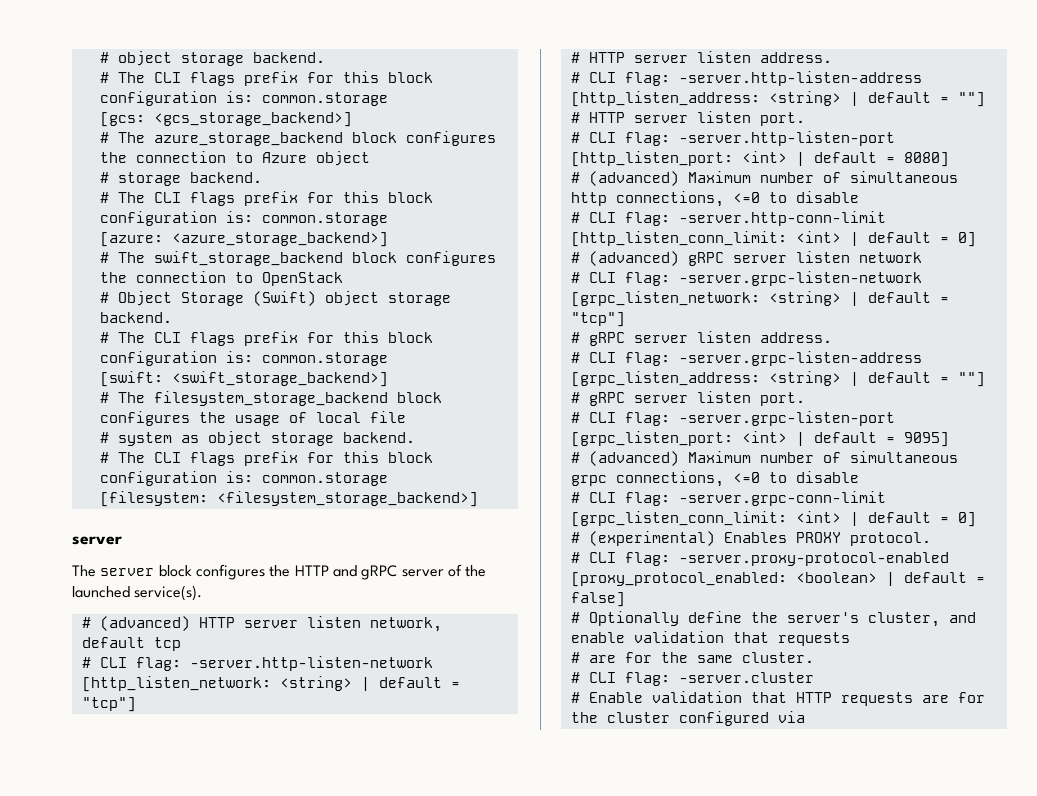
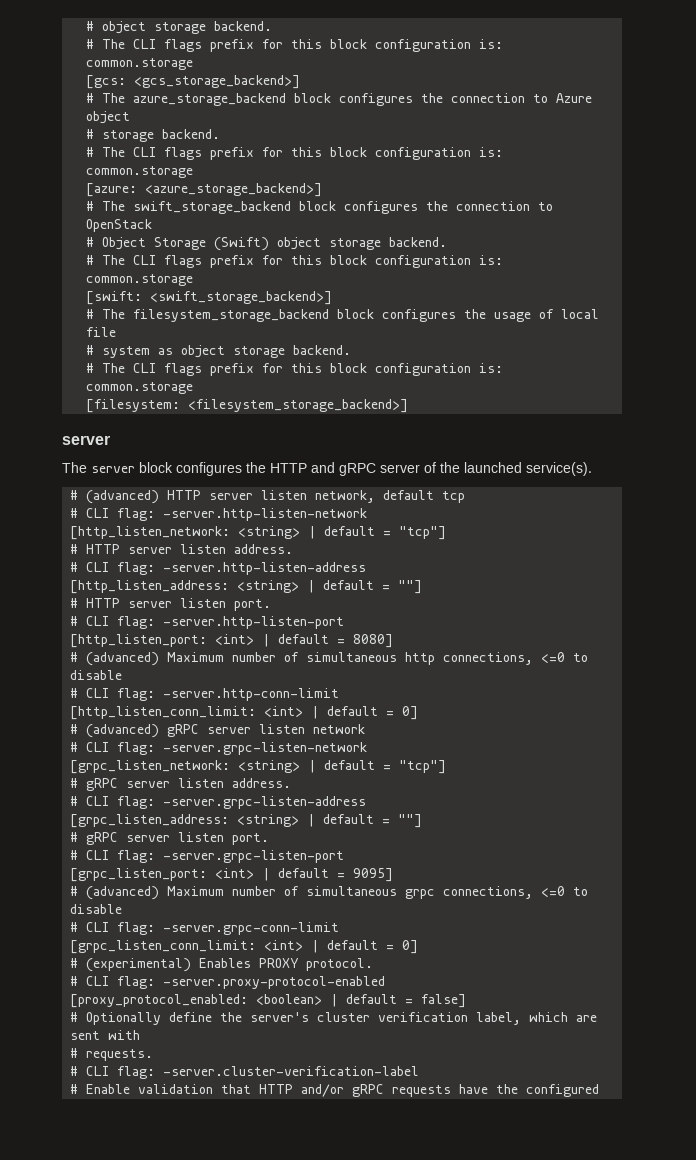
[867,612,976,627] [570,631,850,646] [570,652,814,663] [570,672,814,686] cluster, and enable validation that requests // # are for the same cluster. // # CLI flag: -server.cluster -> [317,1012,598,1025] [70,1030,141,1040] [70,1048,154,1061] [70,1066,420,1079] cluster verification label, which are sent with // # requests. // # CLI flag: -server.cluster-verification-label
[840,692,985,706] [570,711,805,726] requests are for the cluster configured via -> [301,1084,600,1097] and/or gRPC requests have the configured

